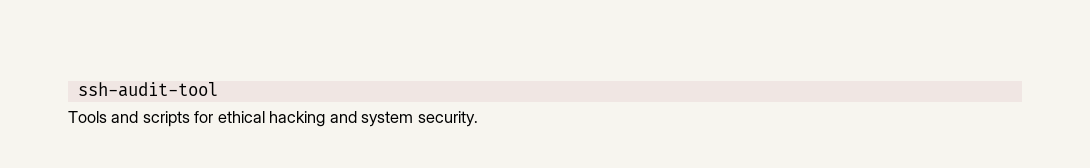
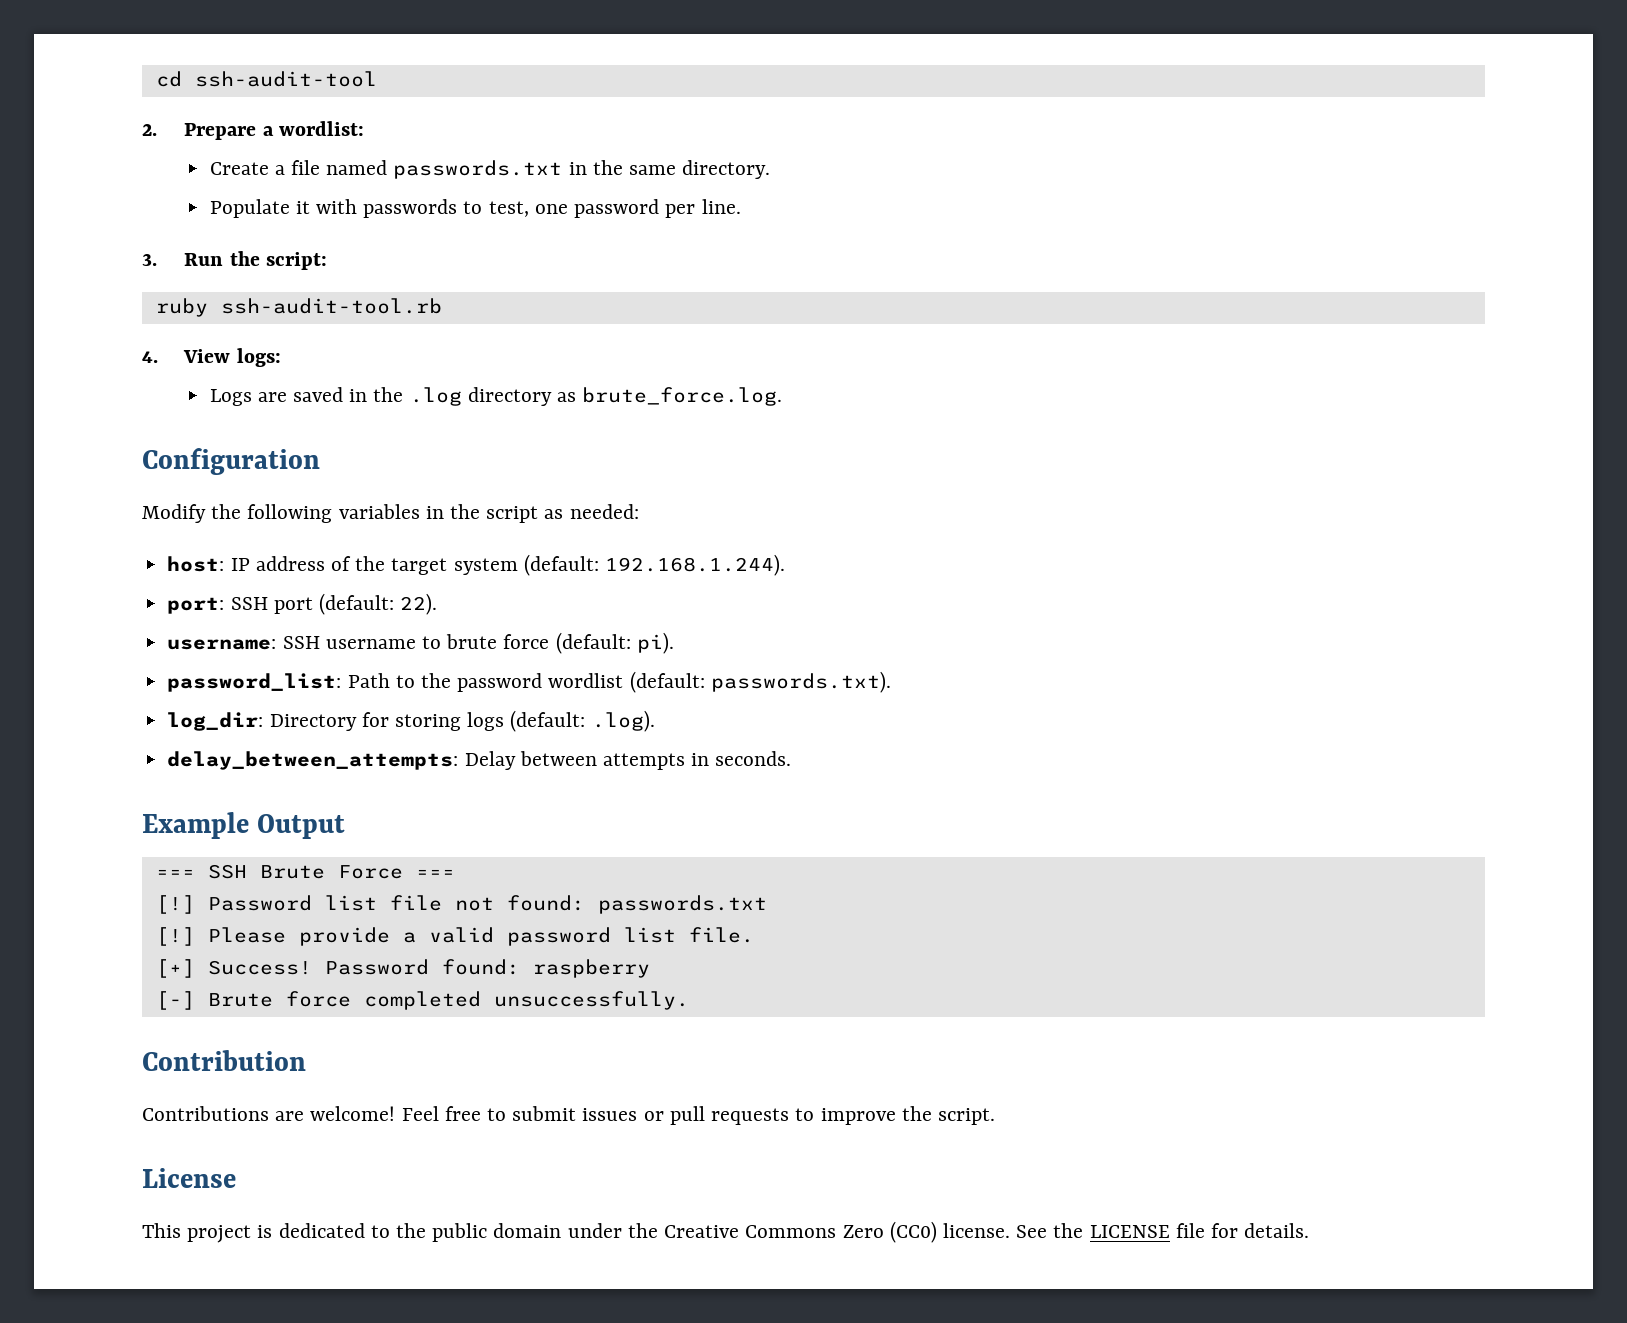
(77, 89) none -> [155,71,182,87] cd
[68,111,478,127] Tools and scripts for ethical hacking and system security. -> [142,121,364,140] [209,160,771,179] [209,199,741,218] [142,251,327,270] [155,298,442,317] [142,348,281,367] [209,387,783,406] [142,448,320,475] [142,504,639,523] [167,554,785,576] [167,593,438,615] [167,632,674,654] [167,671,891,693] [167,710,655,732] [167,751,792,770] [142,812,346,839] [155,864,455,879] [155,895,767,914] [155,927,754,946] [155,959,650,978] [155,991,689,1010] [142,1050,306,1071] [142,1106,995,1125] [142,1168,236,1188] [142,1221,1310,1243] 2. Prepare a wordlist: // Create a file named passwords.txt in the same directory. // Populate it with passwords to test, one password per line. // 3. Run the script: // ruby ssh-audit-tool.rb // 4. View logs: // Logs are saved in the .log directory as brute_force.log. // Configuration // Modify the following variables in the script as needed: // host: IP address of the target system (default: 192.168.1.244). // port: SSH port (default: 22). // username: SSH username to brute force (default: pi). // password_list: Path to the password wordlist (default: passwords.txt). // log_dir: Directory for storing logs (default: .log). // delay_between_attempts: Delay between attempts in seconds. // Example Output // === SSH Brute Force === // [!] Password list file not found: passwords.txt // [!] Please provide a valid password list file. // [+] Success! Password found: raspberry // [-] Brute force completed unsuccessfully. // Contribution // Contributions are welcome! Feel free to submit issues or pull requests to improve the script. // License // This project is dedicated to the public domain under the Creative Commons Zero (CC0) license. See the LICENSE file for details.

